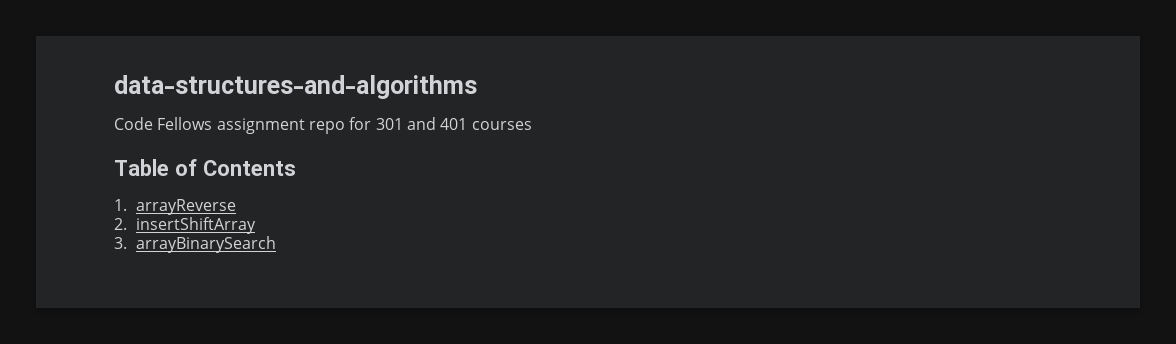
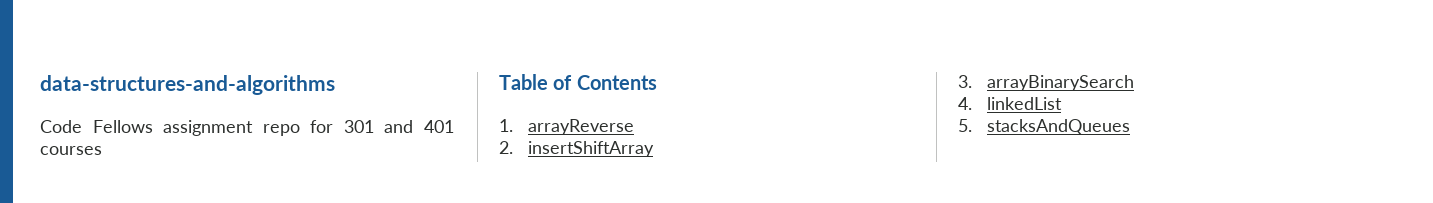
(276, 244) none -> [958,97,1062,110] [958,119,1130,135] // 4. linkedList // 5. stacksAndQueues

